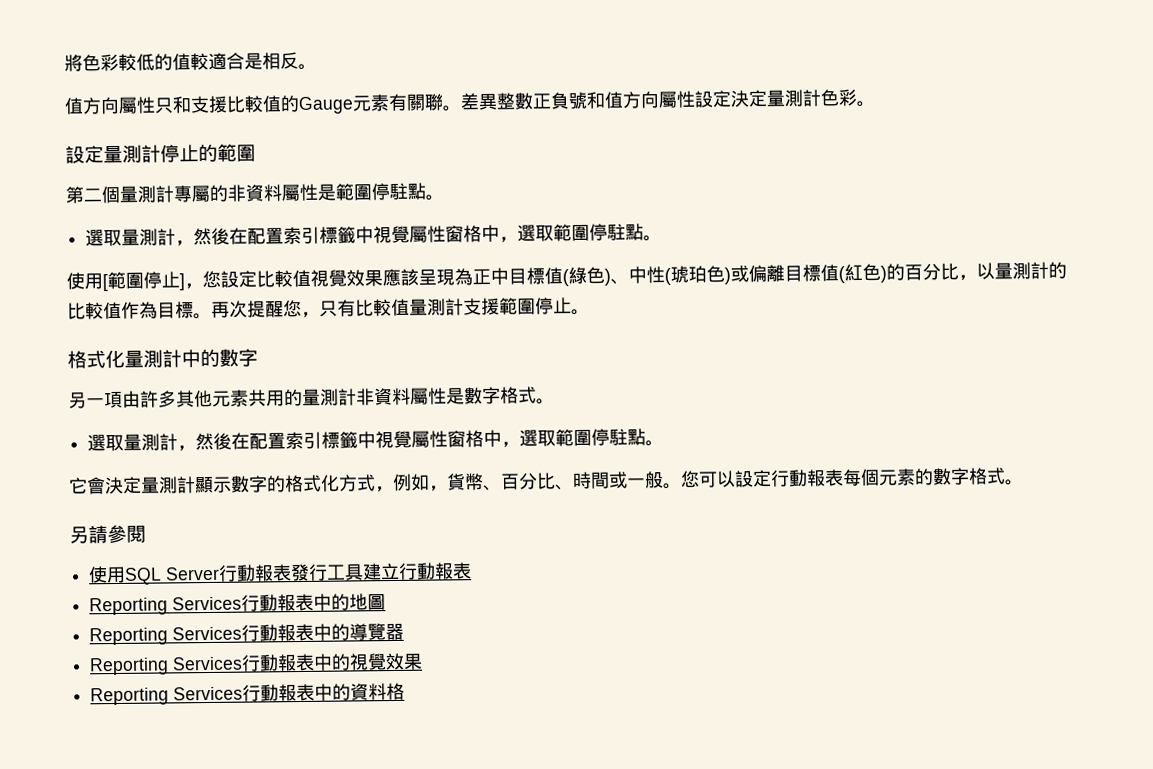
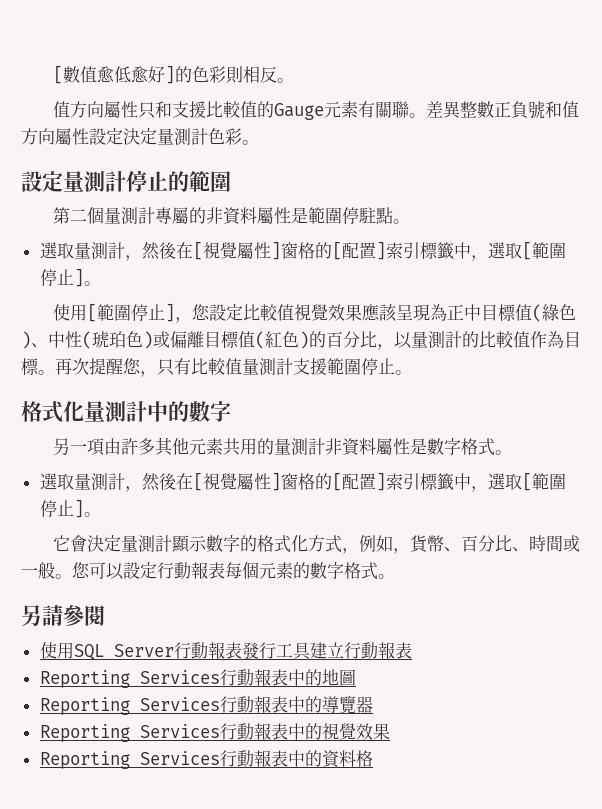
[64,52,263,72] 將色彩較低的值較適合是 -> [52,65,243,84] [數值愈低愈好]的色彩則
[247,223,645,245] 配置索引標籤中視覺屬性窗格中，選取範圍停駐點 -> [192,241,566,261] [39,268,84,287] [視覺屬性]窗格的[配置]索引標籤中，選取[範圍停止]
[249,428,647,450] 配置索引標籤中視覺屬性窗格中，選取範圍停駐點 -> [192,472,566,492] [39,499,84,518] [視覺屬性]窗格的[配置]索引標籤中，選取[範圍停止]

